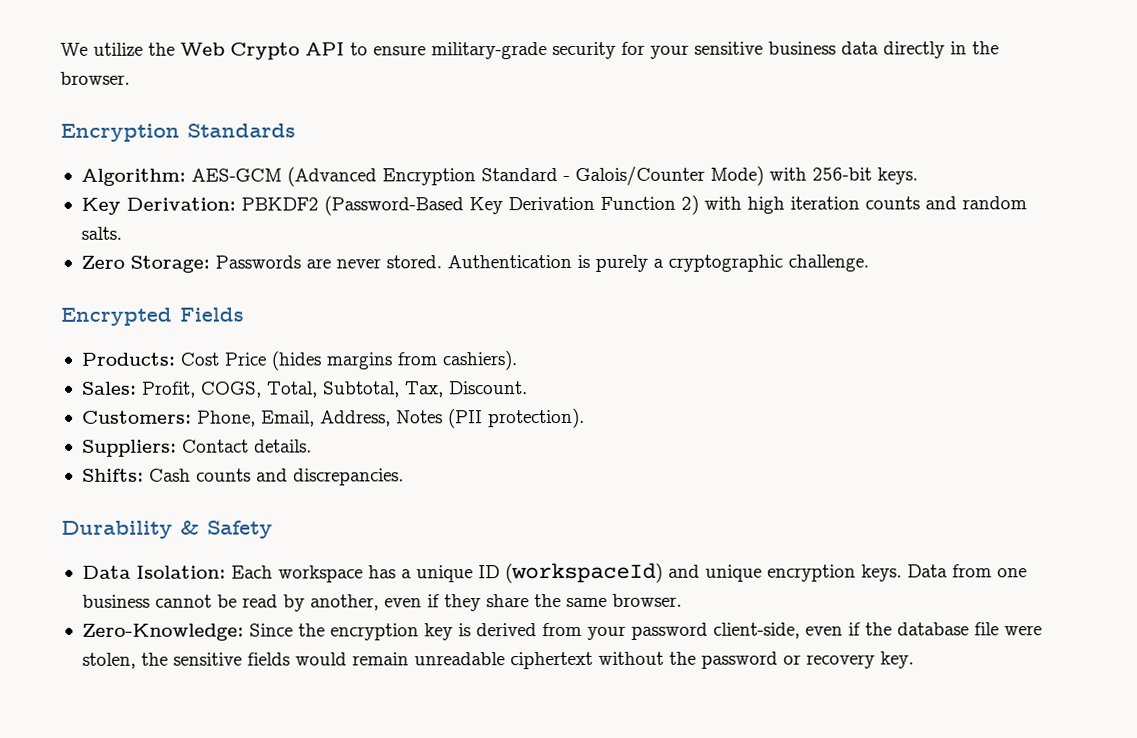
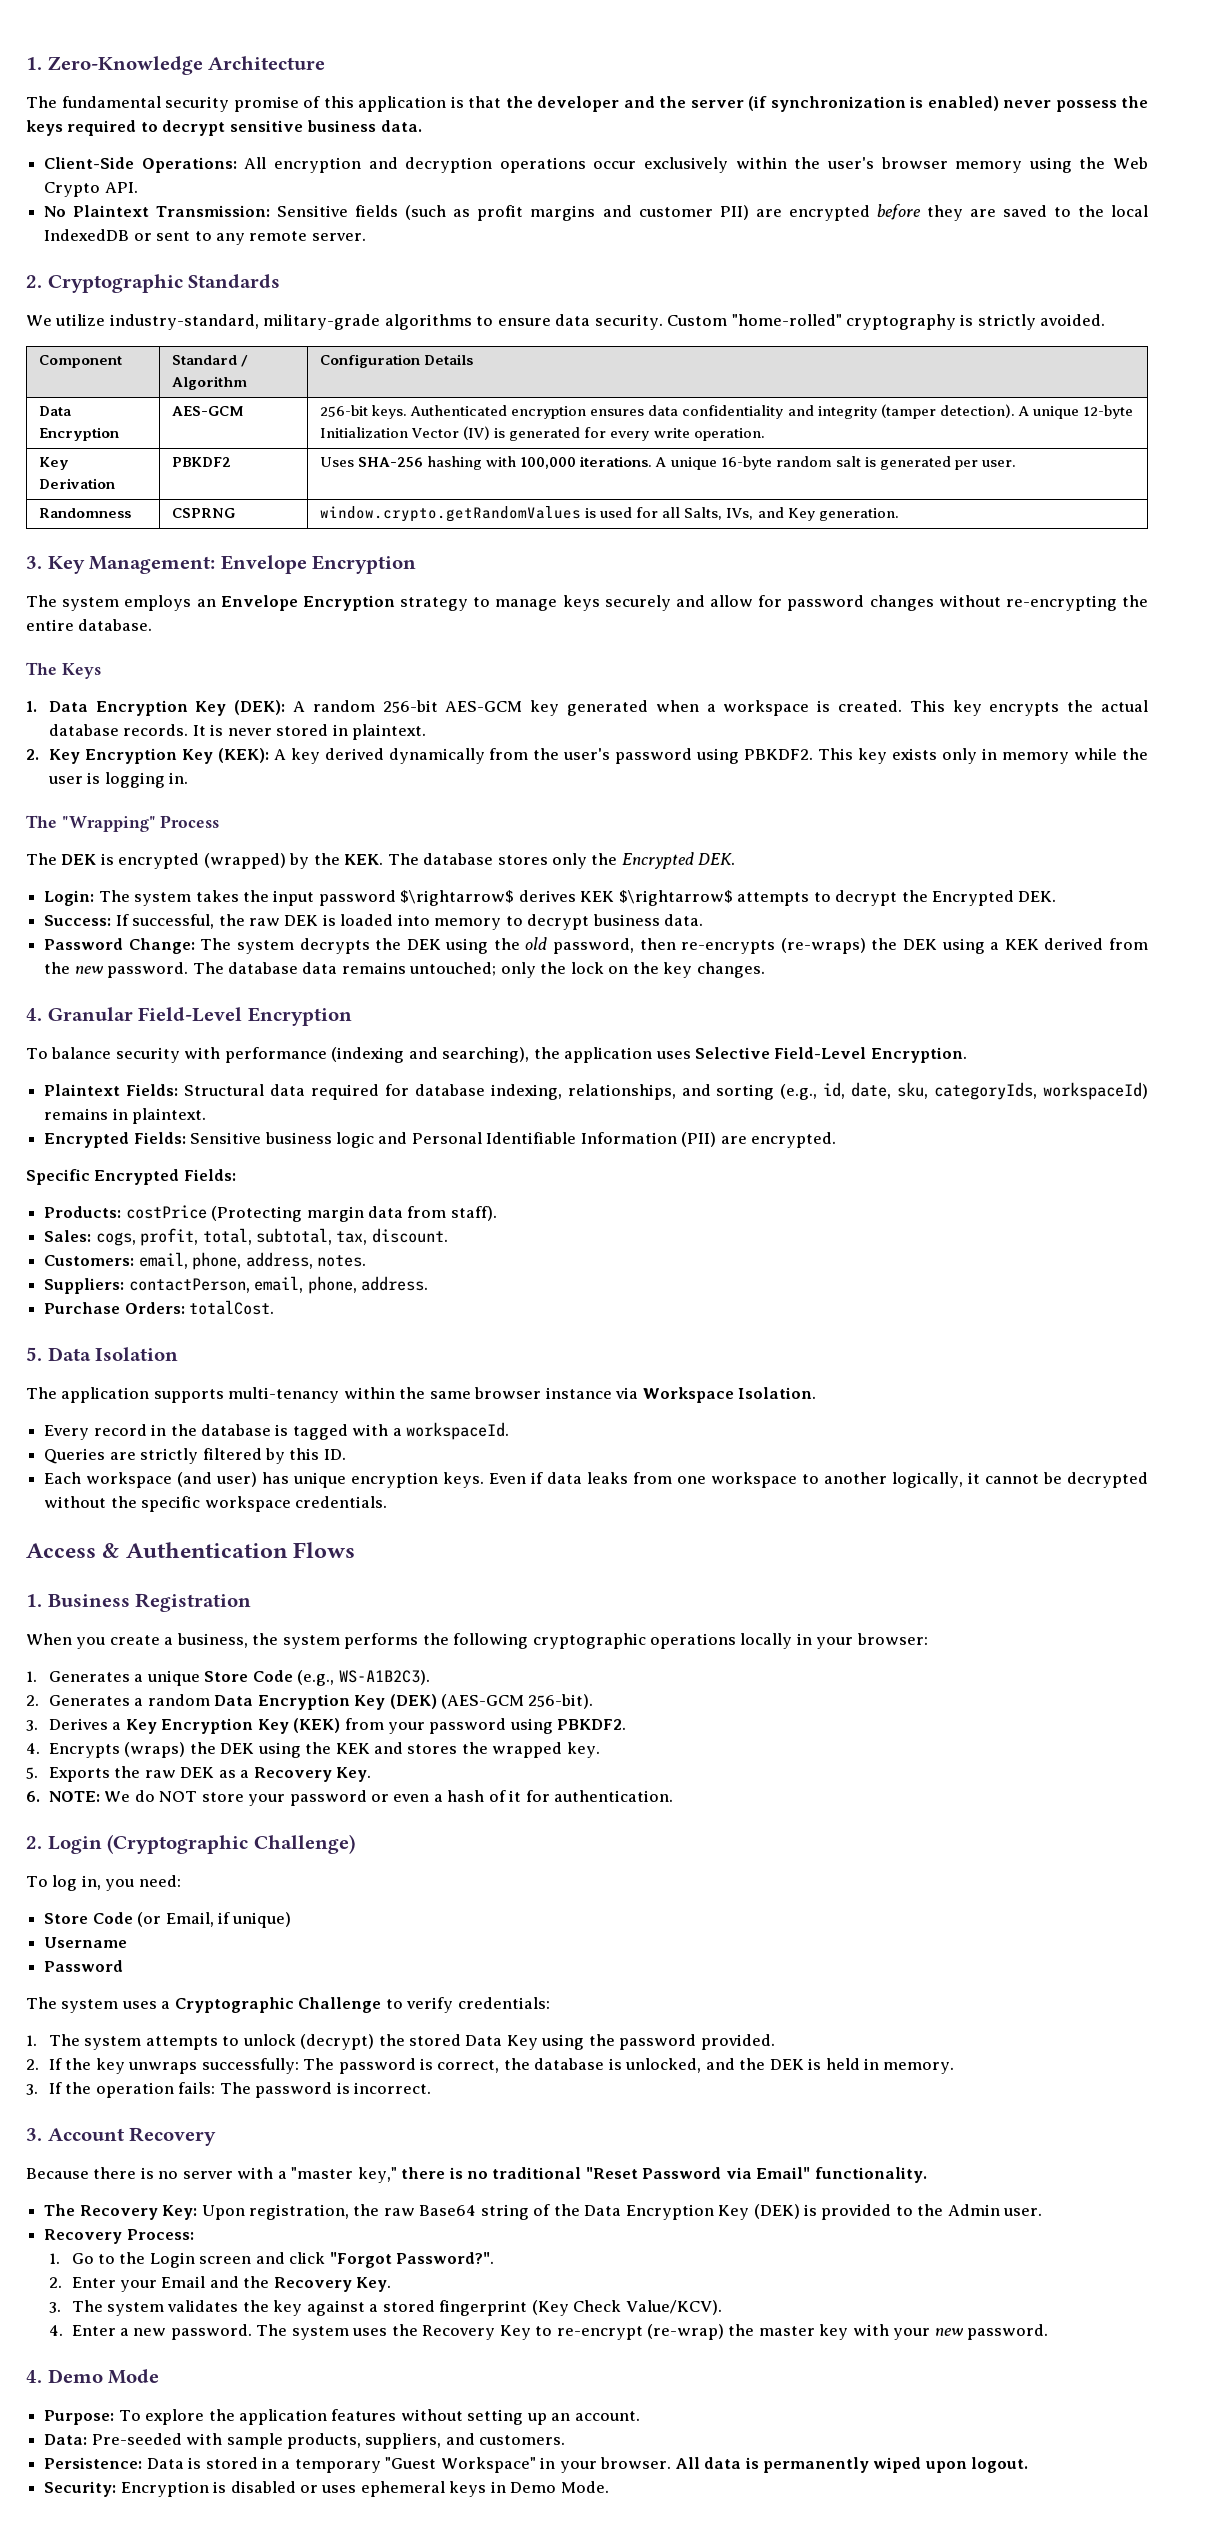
[60,41,999,60] [60,71,130,85] [60,123,296,142] [80,165,918,187] [80,194,1027,216] [80,226,122,240] [80,254,869,273] [60,307,244,326] [80,350,518,371] [81,381,528,398] [81,407,585,429] [81,439,312,457] [81,468,404,486] [61,520,273,539] [81,562,1027,584] [81,593,682,612] [81,622,1042,641] [81,651,914,670] We utilize the Web Crypto API to ensure military-grade security for your sensitive business data directly in the browser. // Encryption Standards // Algorithm: AES-GCM (Advanced Encryption Standard - Galois/Counter Mode) with 256-bit keys. // Key Derivation: PBKDF2 (Password-Based Key Derivation Function 2) with high iteration counts and random salts. // Zero Storage: Passwords are never stored. Authentication is purely a cryptographic challenge. // Encrypted Fields // Products: Cost Price (hides margins from cashiers). // Sales: Profit, COGS, Total, Subtotal, Tax, Discount. // Customers: Phone, Email, Address, Notes (PII protection). // Suppliers: Contact details. // Shifts: Cash counts and discrepancies. // Durability & Safety // Data Isolation: Each workspace has a unique ID (workspaceId) and unique encryption keys. Data from one business cannot be read by another, even if they share the same browser. // Zero-Knowledge: Since the encryption key is derived from your password client-side, even if the database file were stolen, the sensitive fields would remain unreadable ciphertext without the password or recovery key. -> [26,56,326,75] [26,96,1148,112] [26,120,422,136] [44,157,1148,173] [44,182,138,197] [44,204,1148,221] [44,229,366,245] [26,274,281,293] [26,314,1106,330] [39,355,123,368] [172,355,249,367] [172,376,248,390] [320,354,474,368] [39,406,72,416] [39,427,120,441] [172,406,245,416] [320,404,1133,419] [320,426,765,441] [39,457,70,470] [39,478,116,489] [172,457,232,467] [320,456,1016,470] [39,508,132,518] [172,508,236,518] [320,506,899,522] [26,555,417,574] [26,595,1148,611] [26,619,153,631] [26,662,101,679] [26,700,1148,716] [48,724,426,740] [26,748,1148,764] [47,772,189,788] [26,815,220,832] [26,852,736,869] [44,890,1057,906] [44,914,704,930] [44,937,1148,954] [44,962,765,978] [26,1007,352,1026] [26,1047,967,1063] [44,1082,1149,1100] [44,1108,207,1124] [44,1132,837,1148] [26,1169,236,1185] [44,1205,497,1222] [44,1228,448,1246] [44,1252,366,1270] [44,1276,428,1294] [44,1300,275,1315] [26,1347,179,1361] [26,1387,817,1403] [44,1422,510,1440] [44,1448,346,1464] [44,1472,1148,1488] [44,1496,387,1512] [26,1542,356,1558] [26,1593,252,1612] [26,1633,928,1649] [26,1670,430,1686] [26,1694,594,1710] [26,1718,627,1734] [26,1742,600,1758] [26,1766,371,1782] [26,1790,674,1806] [26,1834,355,1854] [26,1875,181,1891] [44,1912,292,1928] [44,1937,128,1948] [44,1960,124,1972] [26,1997,550,2013] [26,2034,775,2050] [26,2058,955,2074] [26,2082,431,2098] [26,2127,217,2146] [26,2167,927,2183] [44,2204,1043,2220] [44,2229,194,2244] [48,2252,495,2268] [48,2276,392,2292] [48,2300,722,2316] [48,2324,1049,2340] [26,2369,160,2384] [44,2409,640,2425] [44,2433,566,2449] [44,2457,1029,2473] [44,2481,609,2497] 1. Zero-Knowledge Architecture // The fundamental security promise of this application is that the developer and the server (if synchronization is enabled) never possess the keys required to decrypt sensitive business data. // Client-Side Operations: All encryption and decryption operations occur exclusively within the user's browser memory using the Web Crypto API. // No Plaintext Transmission: Sensitive fields (such as profit margins and customer PII) are encrypted before they are saved to the local IndexedDB or sent to any remote server. // 2. Cryptographic Standards // We utilize industry-standard, military-grade algorithms to ensure data security. Custom "home-rolled" cryptography is strictly avoided. // Component | Standard / Algorithm | Configuration Details // Data Encryption | AES-GCM | 256-bit keys. Authenticated encryption ensures data confidentiality and integrity (tamper detection). A unique 12-byte Initialization Vector (IV) is generated for every write operation. // Key Derivation | PBKDF2 | Uses SHA-256 hashing with 100,000 iterations. A unique 16-byte random salt is generated per user. // Randomness | CSPRNG | window.crypto.getRandomValues is used for all Salts, IVs, and Key generation. // 3. Key Management: Envelope Encryption // The system employs an Envelope Encryption strategy to manage keys securely and allow for password changes without re-encrypting the entire database. // The Keys // 1. Data Encryption Key (DEK): A random 256-bit AES-GCM key generated when a workspace is created. This key encrypts the actual database records. It is never stored in plaintext. // 2. Key Encryption Key (KEK): A key derived dynamically from the user's password using PBKDF2. This key exists only in memory while the user is logging in. // The "Wrapping" Process // The DEK is encrypted (wrapped) by the KEK. The database stores only the Encrypted DEK. // Login: The system takes the input password $\rightarrow$ derives KEK $\rightarrow$ attempts to decrypt the Encrypted DEK. // Success: If successful, the raw DEK is loaded into memory to decrypt business data. // Password Change: The system decrypts the DEK using the old password, then re-encrypts (re-wraps) the DEK using a KEK derived from the new password. The database data remains untouched; only the lock on the key changes. // 4. Granular Field-Level Encryption // To balance security with performance (indexing and searching), the application uses Selective Field-Level Encryption. // Plaintext Fields: Structural data required for database indexing, relationships, and sorting (e.g., id, date, sku, categoryIds, workspaceId) remains in plaintext. // Encrypted Fields: Sensitive business logic and Personal Identifiable Information (PII) are encrypted. // Specific Encrypted Fields: // Products: costPrice (Protecting margin data from staff). // Sales: cogs, profit, total, subtotal, tax, discount. // Customers: email, phone, address, notes. // Suppliers: contactPerson, email, phone, address. // Purchase Orders: totalCost. // 5. Data Isolation // The application supports multi-tenancy within the same browser instance via Workspace Isolation. // Every record in the database is tagged with a workspaceId. // Queries are strictly filtered by this ID. // Each workspace (and user) has unique encryption keys. Even if data leaks from one workspace to another logically, it cannot be decrypted without the specific workspace credentials. // Access & Authentication Flows // 1. Business Registration // When you create a business, the system performs the following cryptographic operations locally in your browser: // 1. Generates a unique Store Code (e.g., WS-A1B2C3). // 2. Generates a random Data Encryption Key (DEK) (AES-GCM 256-bit). // 3. Derives a Key Encryption Key (KEK) from your password using PBKDF2. // 4. Encrypts (wraps) the DEK using the KEK and stores the wrapped key. // 5. Exports the raw DEK as a Recovery Key. // 6. NOTE: We do NOT store your password or even a hash of it for authentication. // 2. Login (Cryptographic Challenge) // To log in, you need: // Store Code (or Email, if unique) // Username // Password // The system uses a Cryptographic Challenge to verify credentials: // 1. The system attempts to unlock (decrypt) the stored Data Key using the password provided. // 2. If the key unwraps successfully: The password is correct, the database is unlocked, and the DEK is held in memory. // 3. If the operation fails: The password is incorrect. // 3. Account Recovery // Because there is no server with a "master key," there is no traditional "Reset Password via Email" functionality. // The Recovery Key: Upon registration, the raw Base64 string of the Data Encryption Key (DEK) is provided to the Admin user. // Recovery Process: // 1. Go to the Login screen and click "Forgot Password?". // 2. Enter your Email and the Recovery Key. // 3. The system validates the key against a stored fingerprint (Key Check Value/KCV). // 4. Enter a new password. The system uses the Recovery Key to re-encrypt (re-wrap) the master key with your new password. // 4. Demo Mode // Purpose: To explore the application features without setting up an account. // Data: Pre-seeded with sample products, suppliers, and customers. // Persistence: Data is stored in a temporary "Guest Workspace" in your browser. All data is permanently wiped upon logout. // Security: Encryption is disabled or uses ephemeral keys in Demo Mode.

